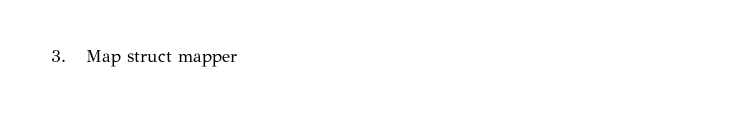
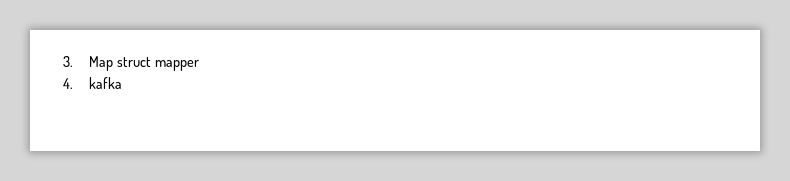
(237, 60) none -> [63,77,123,89] // 4. kafka

